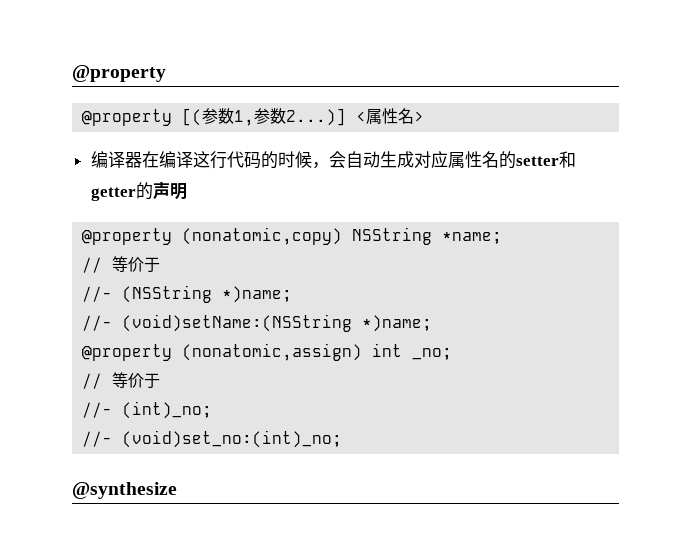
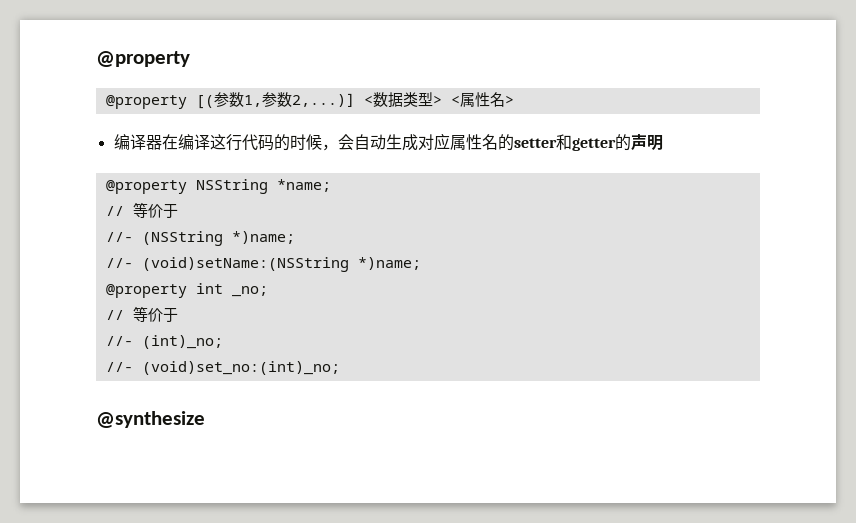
[286,108,347,126] 2...)] -> [291,92,442,108] 2,...)] <数据类型>
[182,227,343,245] (nonatomic,copy) -> (187, 187) none
[182,343,363,361] (nonatomic,assign) -> (187, 291) none

